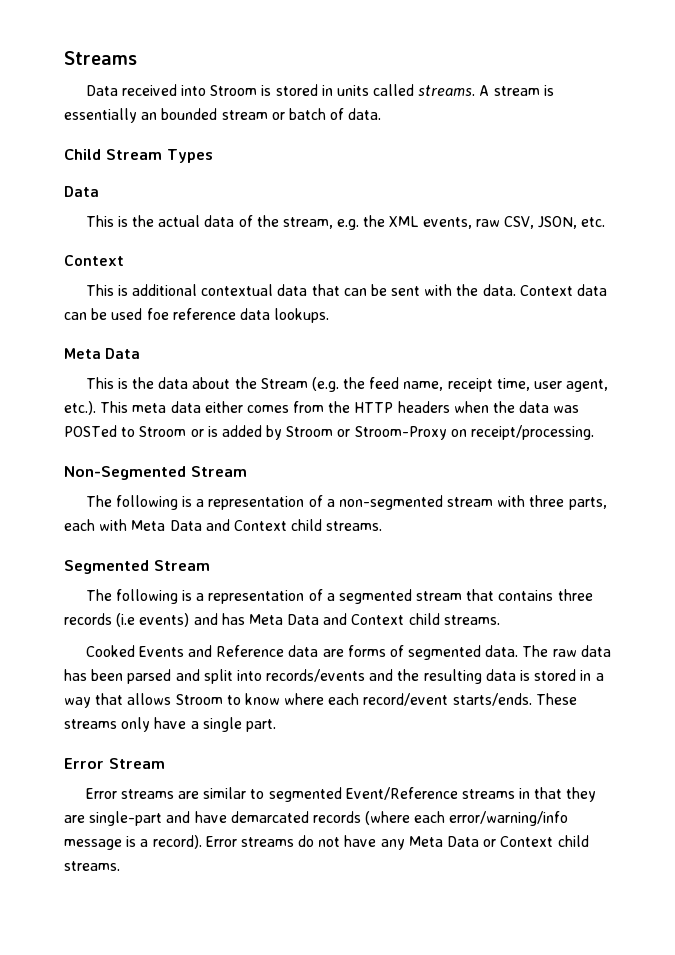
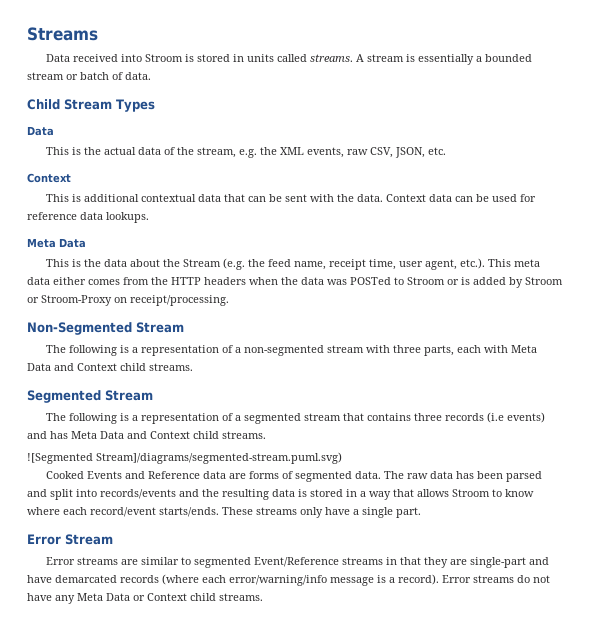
[141,112,158,120] an -> [476,56,483,62] a
[146,308,169,320] foe -> [520,194,537,202] for
(500, 620) none -> [27,452,342,464] // ![Segmented Stream]/diagrams/segmented-stream.puml.svg)

